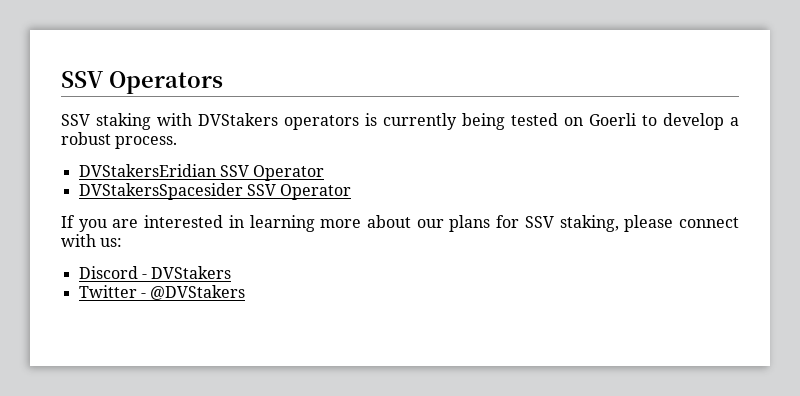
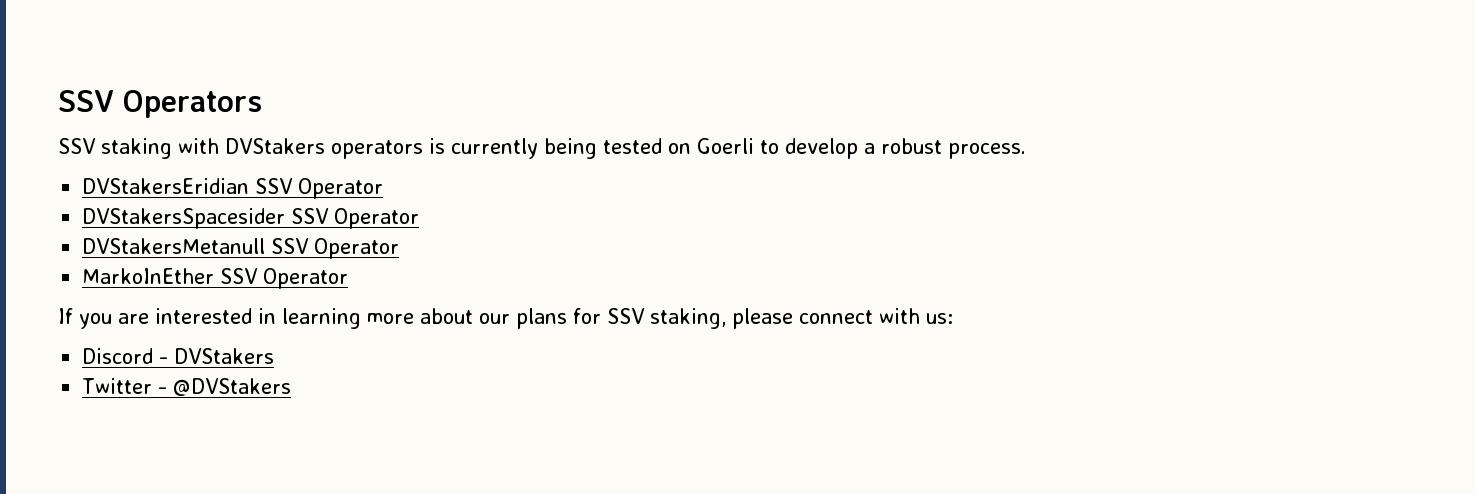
(352, 192) none -> [82,238,400,259] [82,268,349,289] // DVStakersMetanull SSV Operator // MarkoInEther SSV Operator

